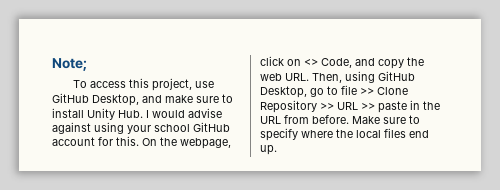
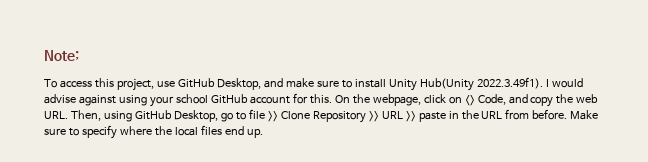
[118,110,143,118] Hub. -> [419,77,543,91] Hub(Unity 2022.3.49f1).

